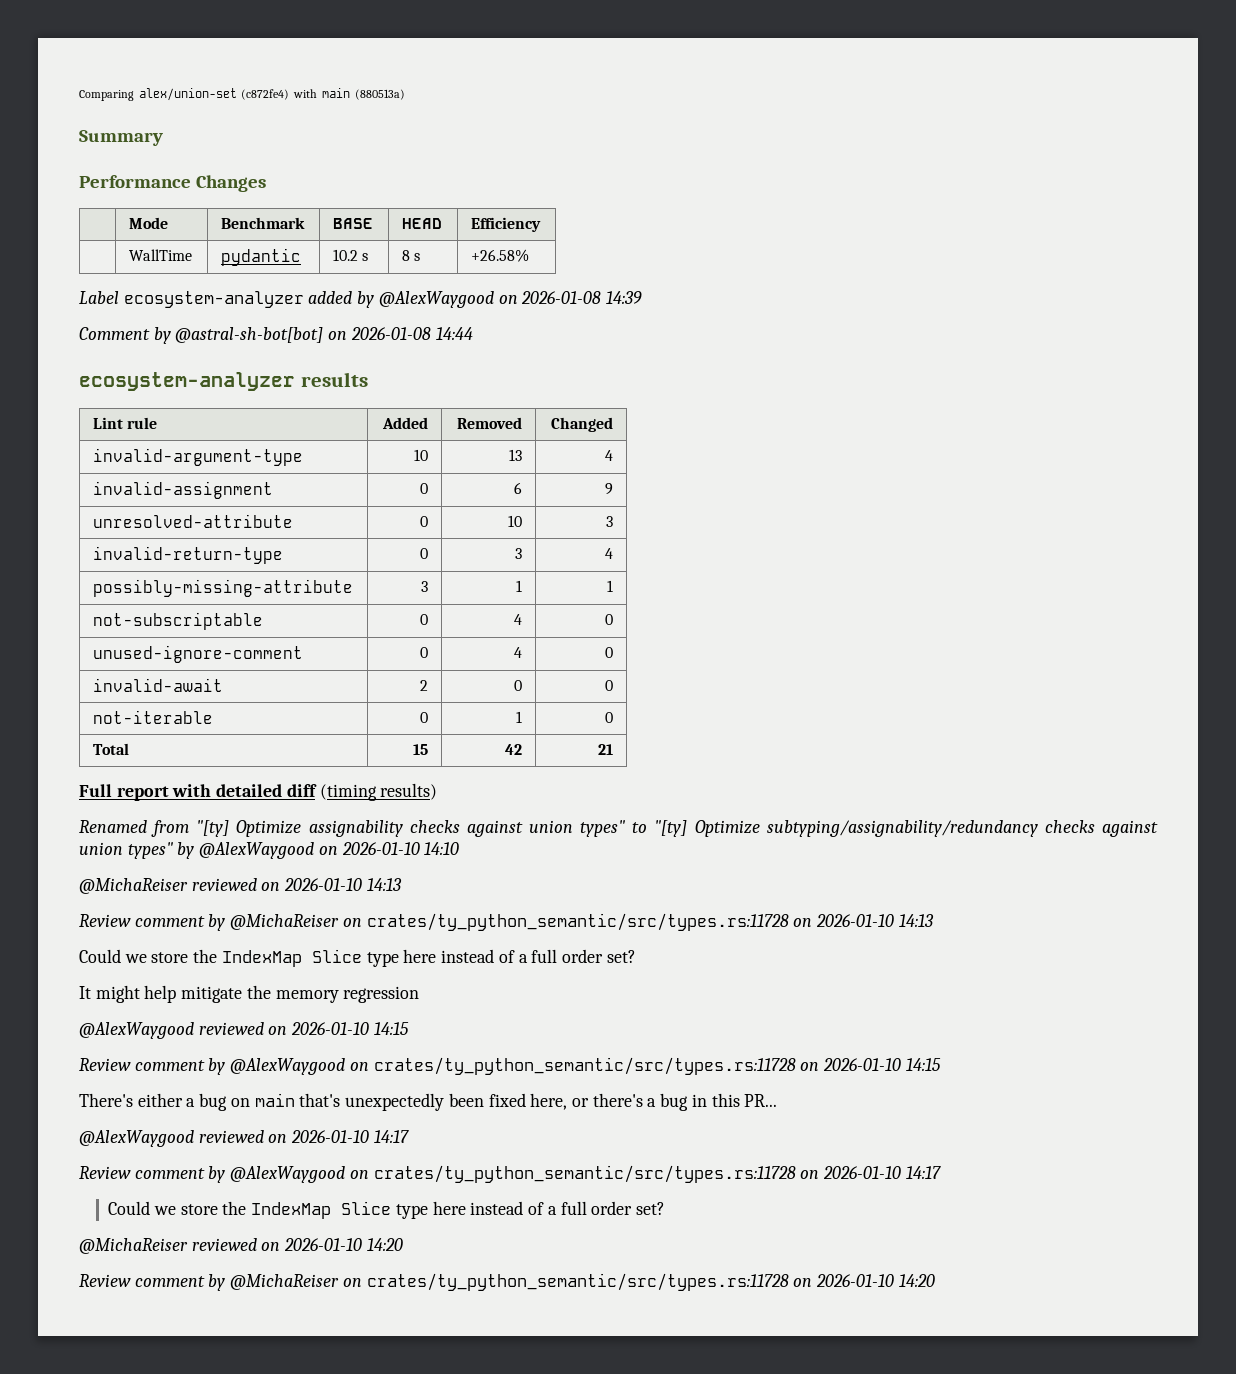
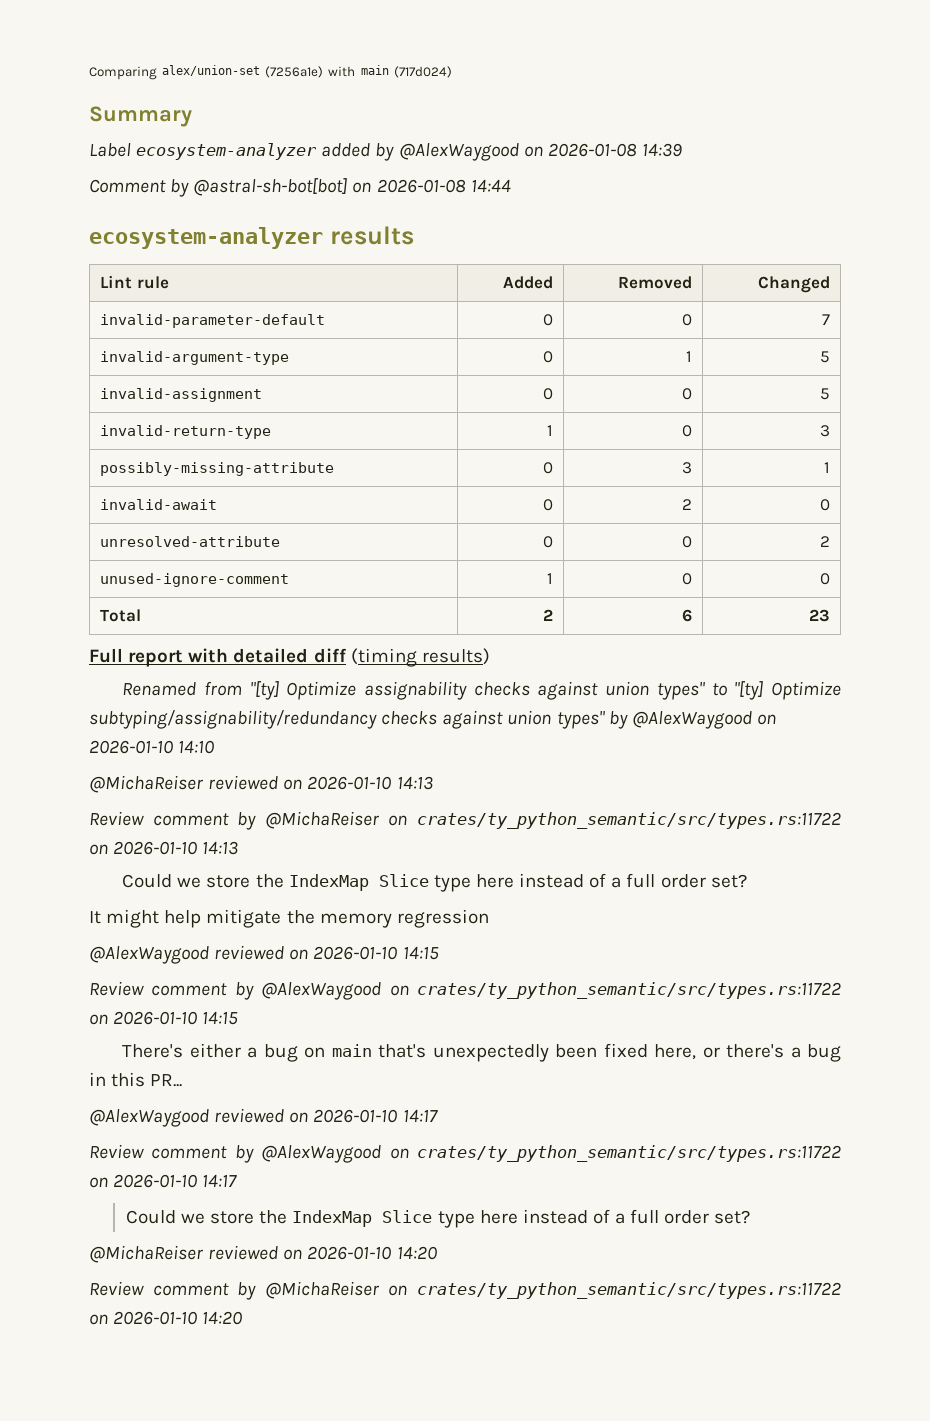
[241,89,290,100] (c872fe4) -> [265,66,324,78] (7256a1e)
[354,89,405,100] (880513a) -> [393,66,452,78] (717d024)
[79,175,267,192] [128,217,168,229] [220,217,305,229] [332,218,373,229] [401,218,442,229] [470,217,541,232] [128,249,192,261] [220,248,301,266] [332,249,369,261] [401,250,421,261] [470,249,529,262] // Performance Changes // | Mode | Benchmark | BASE | HEAD | Efficiency // | WallTime | pydantic | 10.2 s | 8 s | +26.58% -> (192, 116) none
[92,448,303,466] [414,449,429,461] [509,449,523,461] [605,450,614,461] [92,481,273,499] [420,483,429,494] [514,482,523,494] [605,483,614,495] [92,514,293,528] [420,516,429,527] [508,515,523,527] [606,516,614,527] [92,546,283,564] [420,548,429,559] [515,548,523,559] [605,548,614,559] [92,579,353,597] [421,581,429,592] [516,580,523,592] [607,580,614,592] [92,612,263,630] [420,614,429,625] [514,614,523,625] [605,614,614,625] [92,645,303,663] [420,647,429,658] [514,647,523,658] [605,647,614,658] [92,678,223,692] [420,680,429,691] [514,680,523,691] [605,680,614,691] [92,710,213,724] [420,712,429,723] [516,711,523,723] [605,712,614,723] [92,743,129,755] [413,744,429,755] [505,744,523,755] [598,744,614,755] invalid-argument-type | 10 | 13 | 4 // invalid-assignment | 0 | 6 | 9 // unresolved-attribute | 0 | 10 | 3 // invalid-return-type | 0 | 3 | 4 // possibly-missing-attribute | 3 | 1 | 1 // not-subscriptable | 0 | 4 | 0 // unused-ignore-comment | 0 | 4 | 0 // invalid-await | 2 | 0 | 0 // not-iterable | 0 | 1 | 0 // Total | 15 | 42 | 21 -> [100,314,326,328] [542,314,553,326] [681,314,692,326] [821,314,830,325] [100,351,290,365] [542,351,553,363] [685,351,692,362] [819,351,830,363] [100,388,263,402] [542,388,553,400] [681,388,692,400] [819,388,830,400] [100,425,272,439] [546,425,553,436] [681,425,692,437] [819,425,830,437] [100,462,335,476] [542,462,553,474] [681,462,692,474] [823,462,830,473] [100,499,218,510] [542,499,553,511] [681,499,692,510] [819,499,830,511] [100,536,281,547] [542,536,553,548] [681,536,692,548] [819,536,830,547] [100,573,290,587] [546,573,553,584] [681,573,692,585] [819,573,830,585] [100,609,142,622] [542,609,553,621] [681,609,692,622] [808,609,830,622] invalid-parameter-default | 0 | 0 | 7 // invalid-argument-type | 0 | 1 | 5 // invalid-assignment | 0 | 0 | 5 // invalid-return-type | 1 | 0 | 3 // possibly-missing-attribute | 0 | 3 | 1 // invalid-await | 0 | 2 | 0 // unresolved-attribute | 0 | 0 | 2 // unused-ignore-comment | 1 | 0 | 0 // Total | 2 | 6 | 23
[366,913,789,931] crates/ty_python_semantic/src/types.rs:11728 -> [417,812,841,829] crates/ty_python_semantic/src/types.rs:11722
[373,1057,796,1075] crates/ty_python_semantic/src/types.rs:11728 -> [417,982,841,999] crates/ty_python_semantic/src/types.rs:11722
[373,1165,796,1183] crates/ty_python_semantic/src/types.rs:11728 -> [417,1145,841,1162] crates/ty_python_semantic/src/types.rs:11722
[366,1273,789,1291] crates/ty_python_semantic/src/types.rs:11728 -> [417,1282,841,1299] crates/ty_python_semantic/src/types.rs:11722

